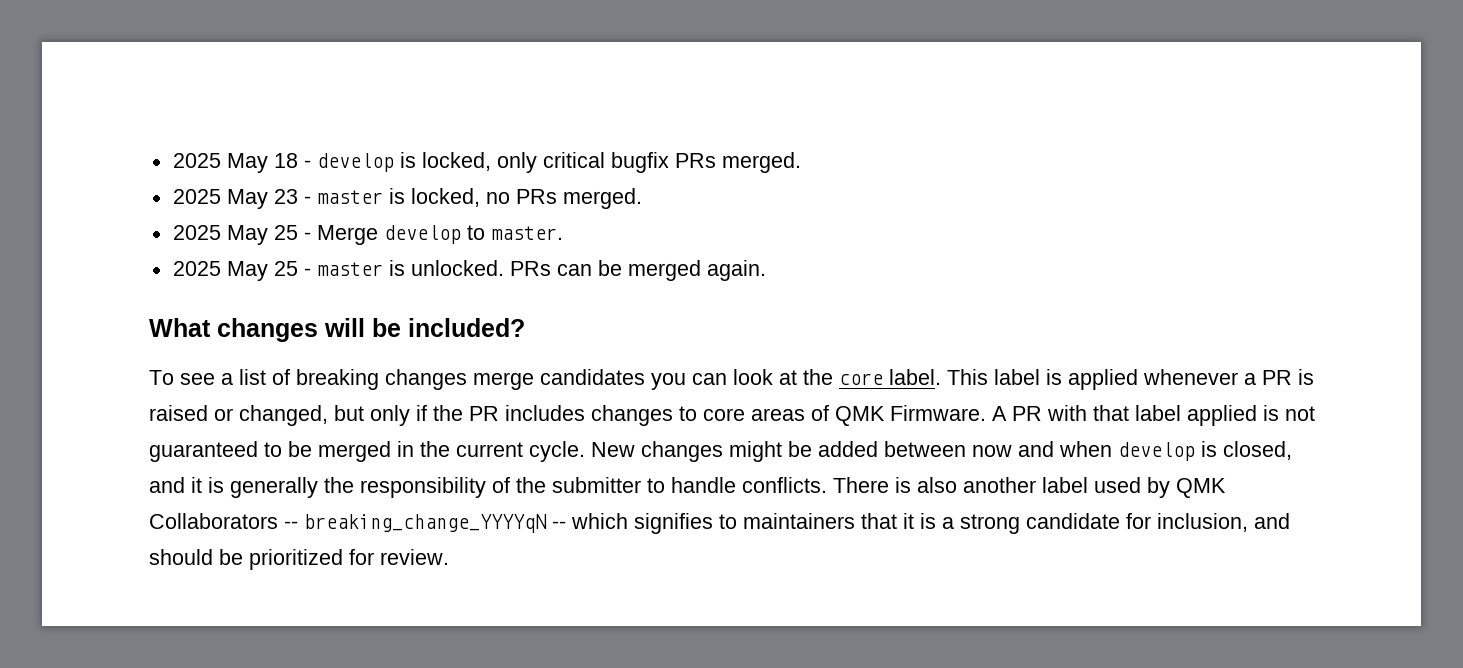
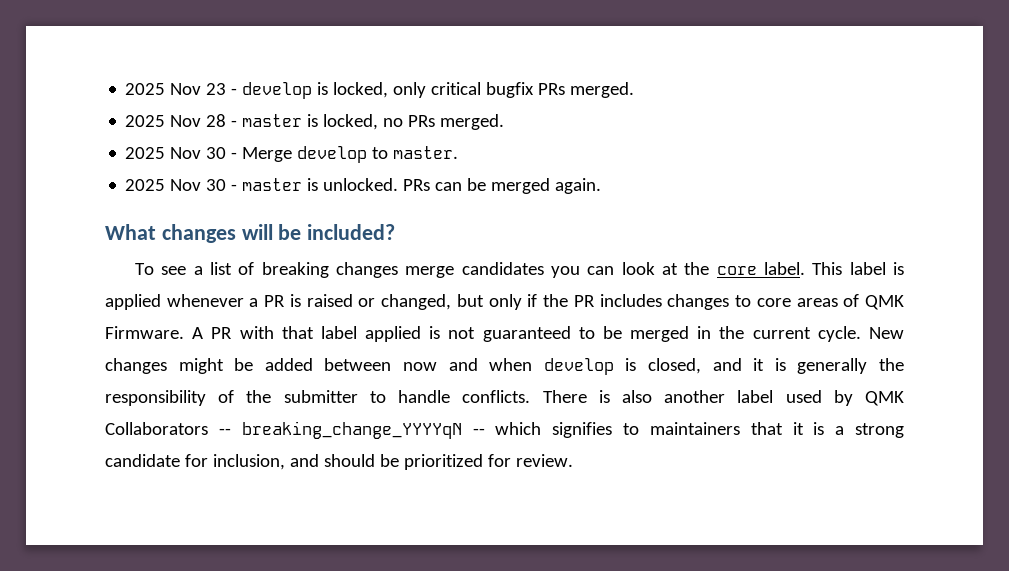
[172,153,298,173] 2025 May 18 -> [125,83,227,95] 2025 Nov 23
[226,189,298,209] May 23 -> [170,114,227,127] Nov 28
[226,225,298,245] May 25 -> [170,147,227,159] Nov 30
[226,261,298,281] May 25 -> [170,179,227,191] Nov 30

